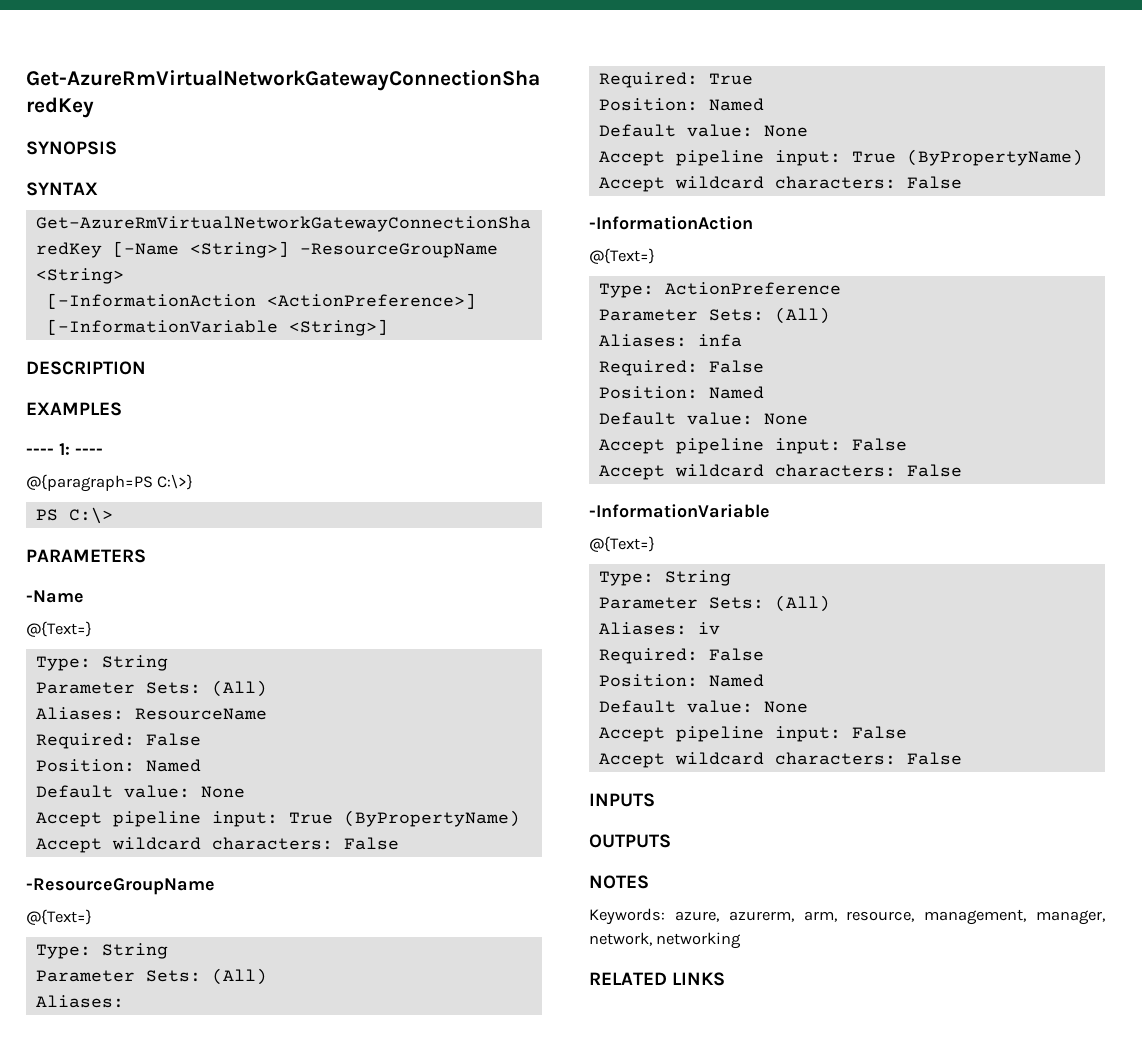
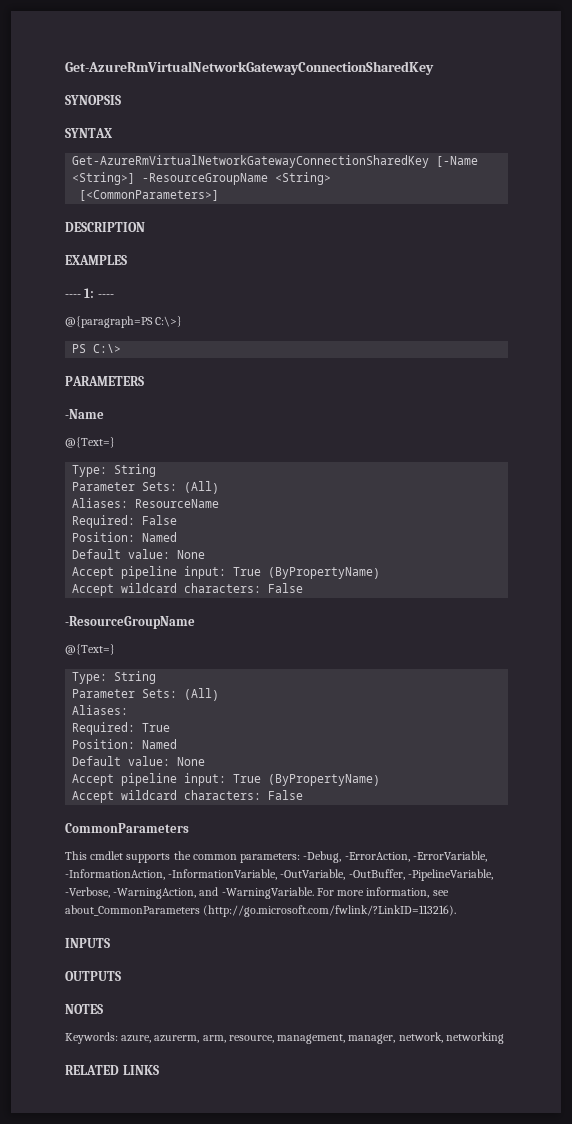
[46,293,476,309] [46,319,388,336] [-InformationAction <ActionPreference>] [-InformationVariable <String>] -> [79,190,220,201] [<CommonParameters>]
[589,216,753,230] [589,248,655,264] [598,282,841,298] [598,307,830,324] [598,334,742,347] [598,360,764,376] [598,386,764,399] [598,412,808,425] [598,438,907,454] [598,464,962,480] [589,504,770,518] [589,536,655,552] [598,570,731,586] [598,595,830,612] [598,622,720,635] [598,648,764,664] [598,674,764,687] [598,700,808,713] [598,726,907,742] [598,752,962,768] -InformationAction // @{Text=} // Type: ActionPreference // Parameter Sets: (All) // Aliases: infa // Required: False // Position: Named // Default value: None // Accept pipeline input: False // Accept wildcard characters: False // -InformationVariable // @{Text=} // Type: String // Parameter Sets: (All) // Aliases: iv // Required: False // Position: Named // Default value: None // Accept pipeline input: False // Accept wildcard characters: False -> [65,823,189,833] [65,851,487,863] [65,869,493,881] [65,887,449,899] [65,905,457,917] CommonParameters // This cmdlet supports the common parameters: -Debug, -ErrorAction, -ErrorVariable, -InformationAction, -InformationVariable, -OutVariable, -OutBuffer, -PipelineVariable, -Verbose, -WarningAction, and -WarningVariable. For more information, see about_CommonParameters (http://go.microsoft.com/fwlink/?LinkID=113216).

